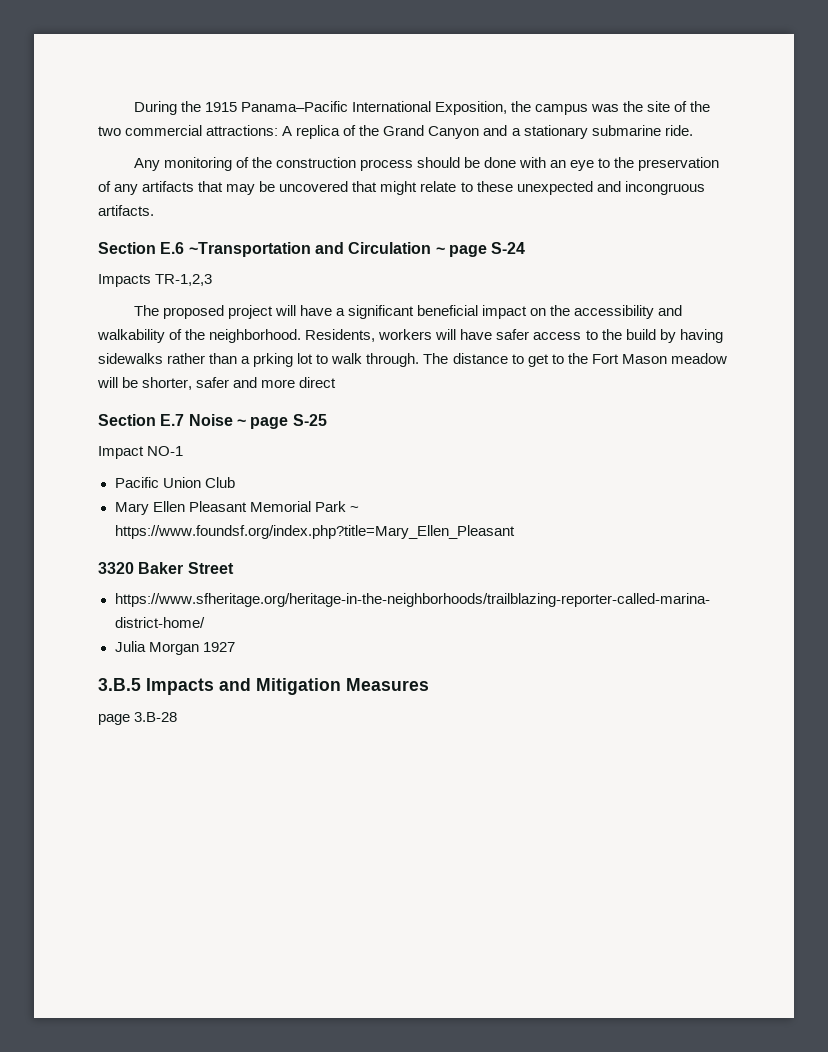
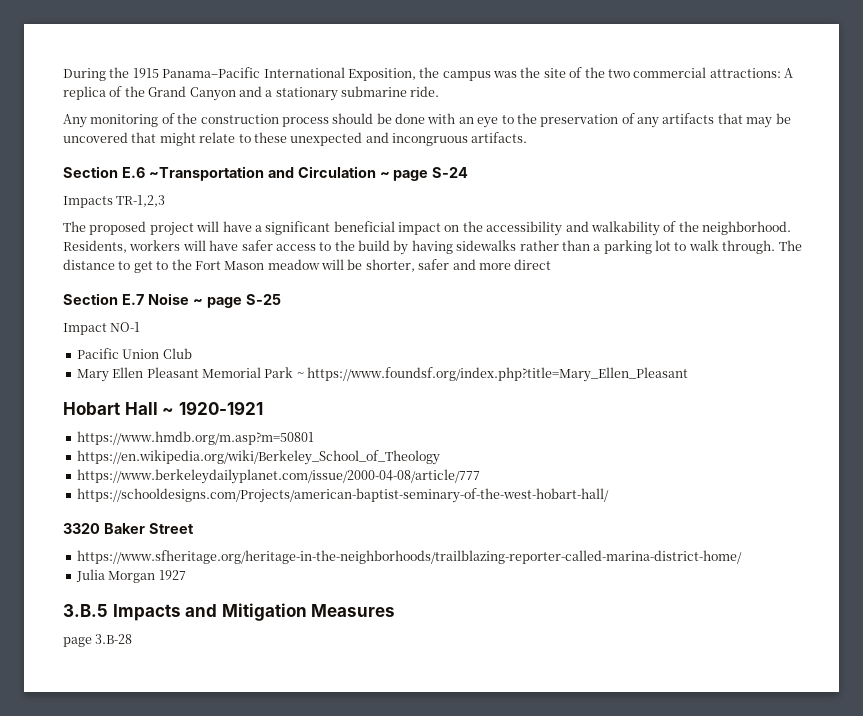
[253,353,294,367] prking -> [603,240,652,254] parking
(515, 532) none -> [63,401,263,415] [76,431,314,445] [76,450,440,465] [76,469,480,484] [76,488,609,503] // Hobart Hall ~ 1920-1921 // https://www.hmdb.org/m.asp?m=50801 // https://en.wikipedia.org/wiki/Berkeley_School_of_Theology // https://www.berkeleydailyplanet.com/issue/2000-04-08/article/777 // https://schooldesigns.com/Projects/american-baptist-seminary-of-the-west-hobart-hall/

